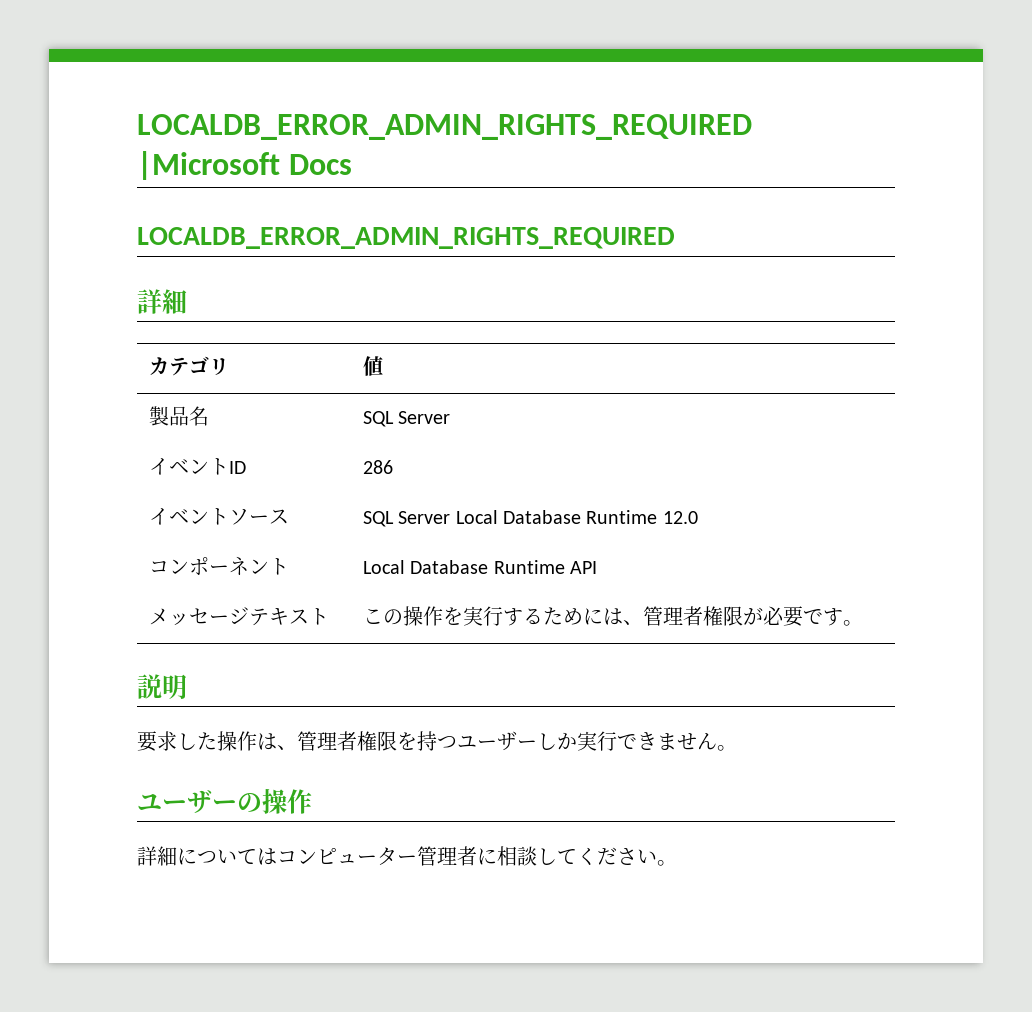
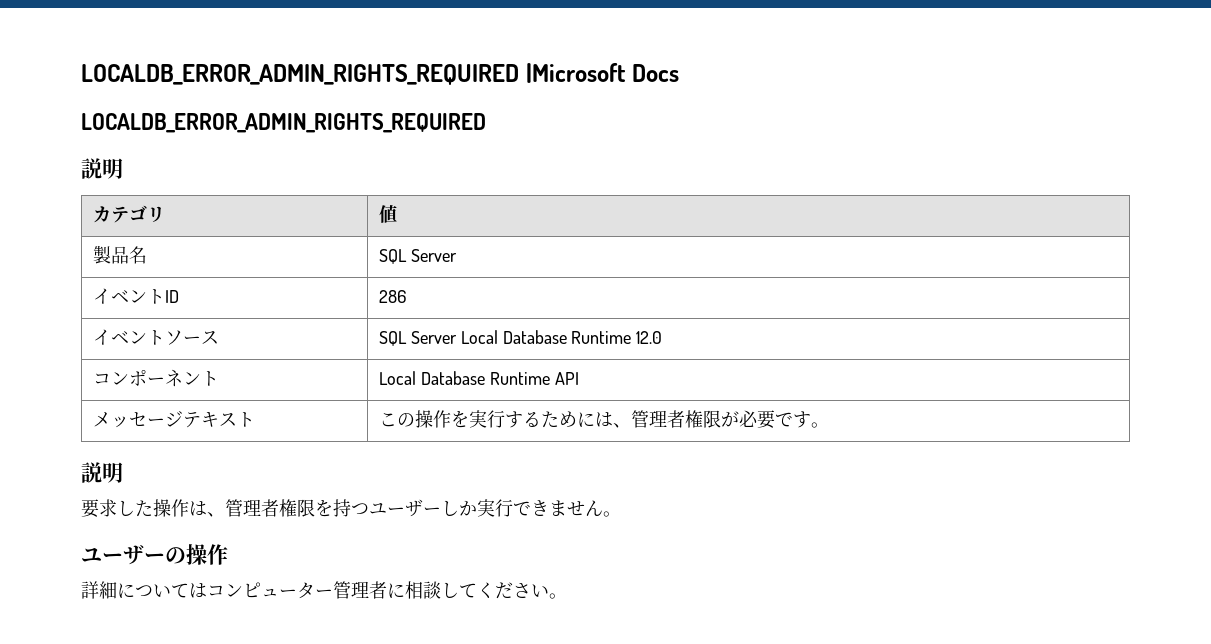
[137,289,187,314] 詳細 -> [81,158,123,179] 説明

